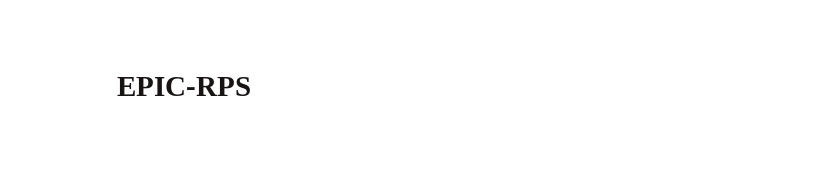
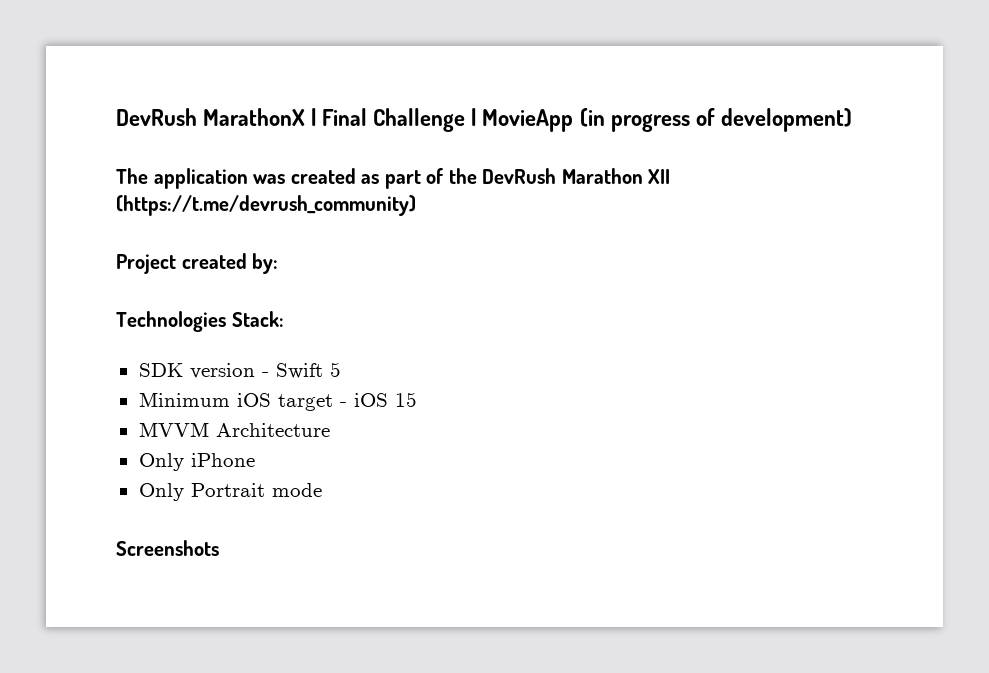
[117,77,251,96] EPIC-RPS -> [116,108,852,132] [116,168,671,189] [116,195,416,216] [116,253,279,274] [116,311,284,332] [138,362,341,379] [138,392,417,411] [138,422,330,437] [138,453,255,471] [138,483,322,501] [116,540,219,556] DevRush MarathonX | Final Challenge | MovieApp (in progress of development) // The application was created as part of the DevRush Marathon XII (https://t.me/devrush_community) // Project created by: // Technologies Stack: // SDK version - Swift 5 // Minimum iOS target - iOS 15 // MVVM Architecture // Only iPhone // Only Portrait mode // Screenshots

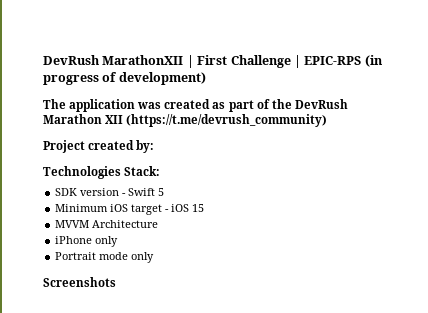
[116,108,368,126] DevRush MarathonX | Final -> [43,55,228,68] DevRush MarathonXII | First
[482,109,574,132] MovieApp -> [304,56,362,65] EPIC-RPS
[138,453,184,471] Only -> (159, 224) none
[138,483,184,501] // Only -> [95,236,119,247] only //
(322, 490) none -> [131,252,155,263] only

